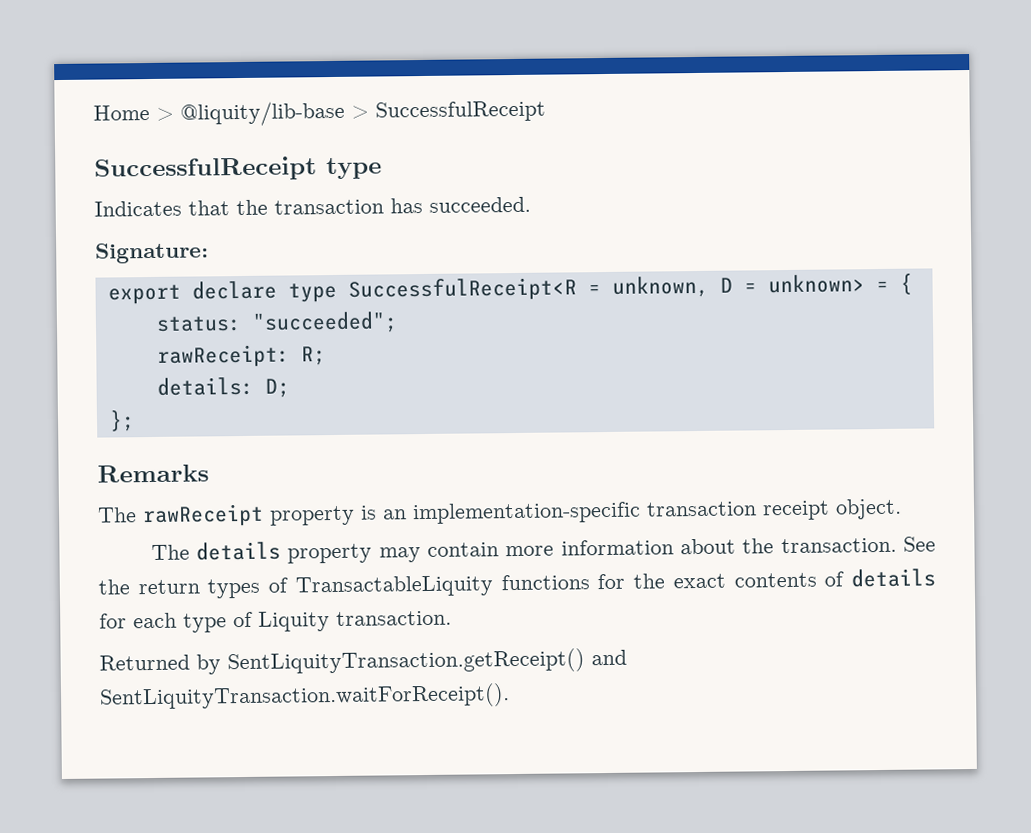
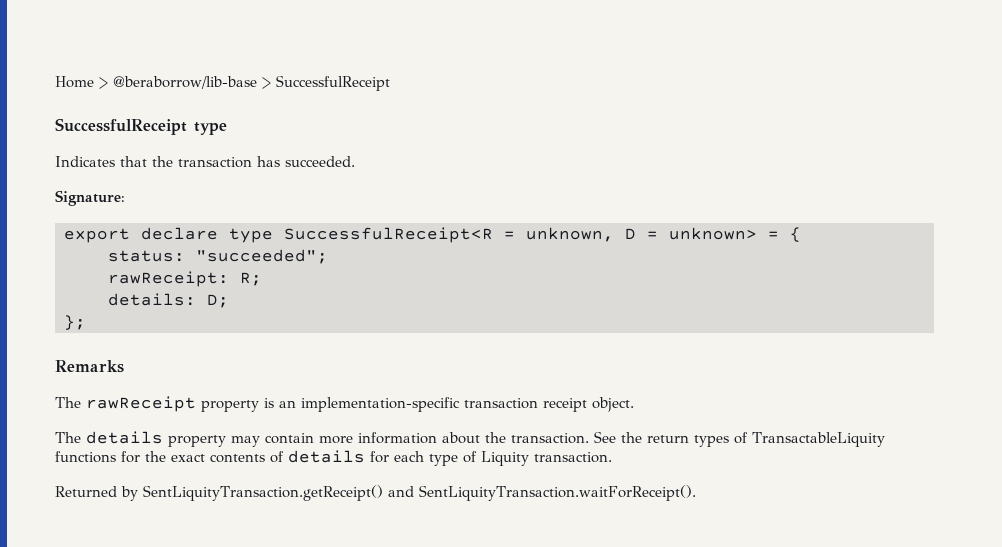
[180,100,345,127] @liquity/lib-base -> [113,76,257,89] @beraborrow/lib-base

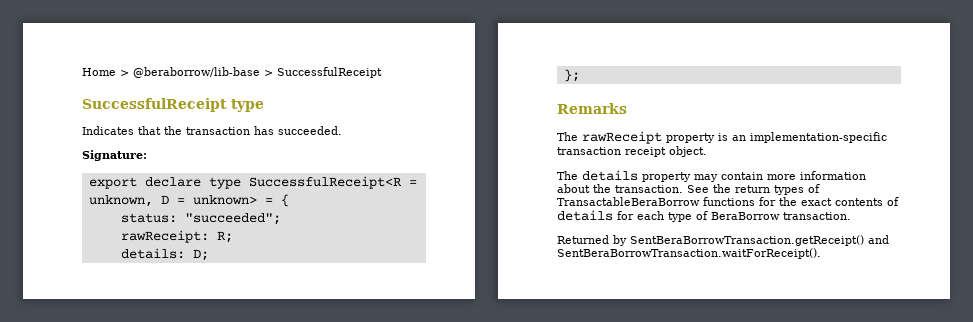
[752,432,885,447] TransactableLiquity -> [557,197,700,206] TransactableBeraBorrow
[481,451,529,466] Liquity -> [711,212,780,220] BeraBorrow
[143,485,696,501] SentLiquityTransaction.getReceipt() and SentLiquityTransaction.waitForReceipt(). -> [630,235,889,246] [557,248,821,259] SentBeraBorrowTransaction.getReceipt() and SentBeraBorrowTransaction.waitForReceipt().

